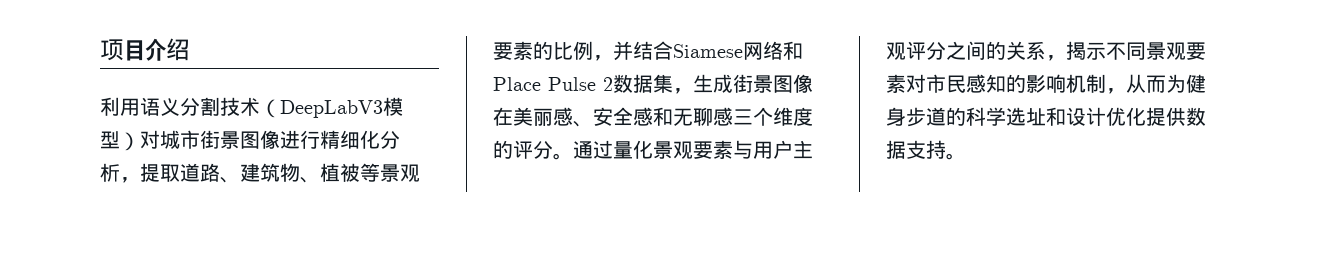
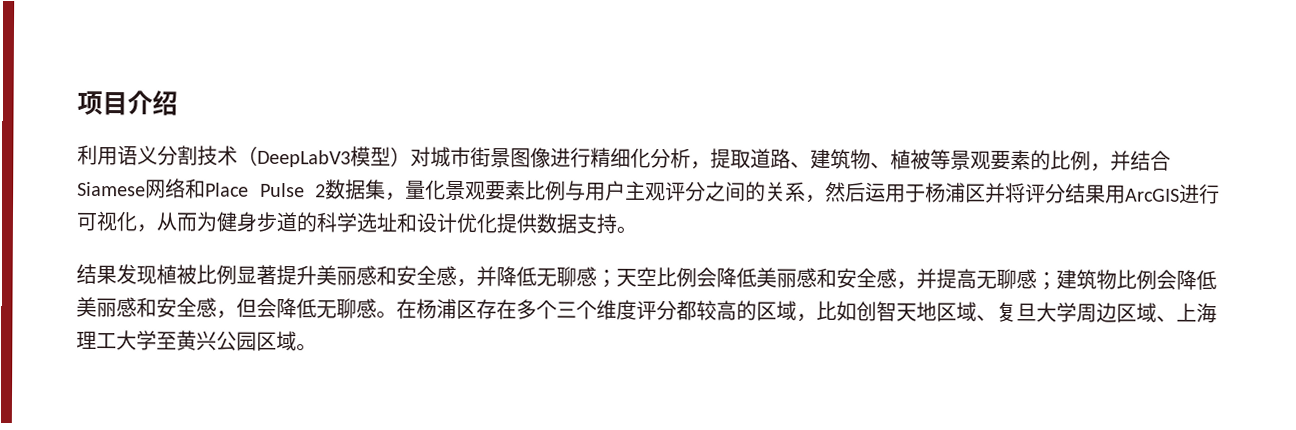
[693,74,813,93] [493,107,813,127] [493,140,613,160] 生成街景图像在美丽感、安全感和无聊感三个维度的评分。通过 -> (407, 196) none
(733, 149) none -> [525,180,566,201] 比例
[1066,41,1206,60] [886,74,1106,93] 揭示不同景观要素对市民感知的影响机制 -> [825,181,1220,205] [76,211,138,232] 然后运用于杨浦区并将评分结果用ArcGIS进行可视化
(966, 156) none -> [76,263,1217,291] [76,296,1217,324] [76,330,317,352] // 结果发现植被比例显著提升美丽感和安全感，并降低无聊感；天空比例会降低美丽感和安全感，并提高无聊感；建筑物比例会降低美丽感和安全感，但会降低无聊感。在杨浦区存在多个三个维度评分都较高的区域，比如创智天地区域、复旦大学周边区域、上海理工大学至黄兴公园区域。

